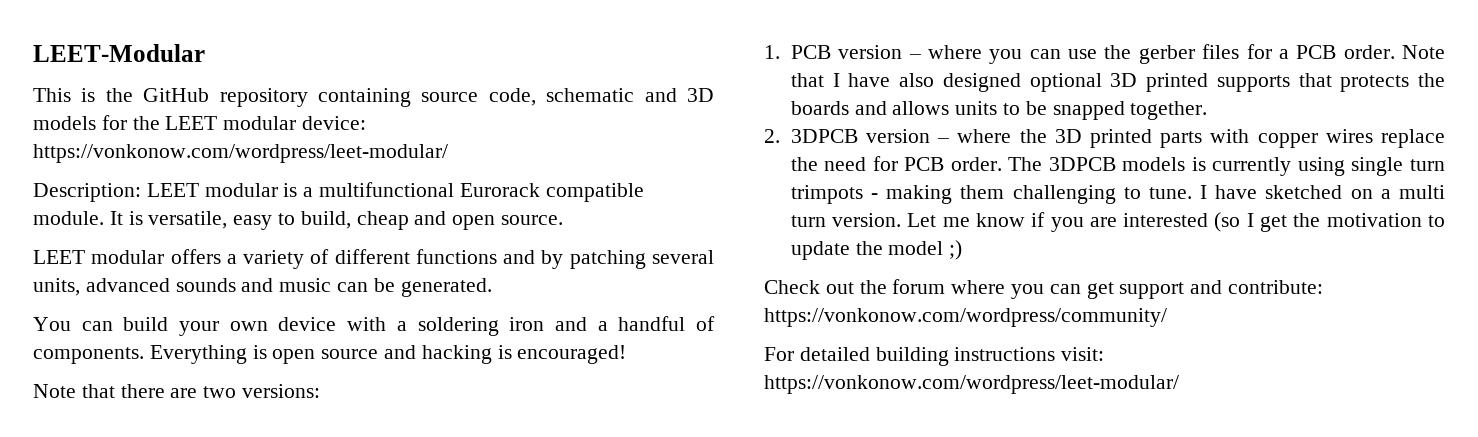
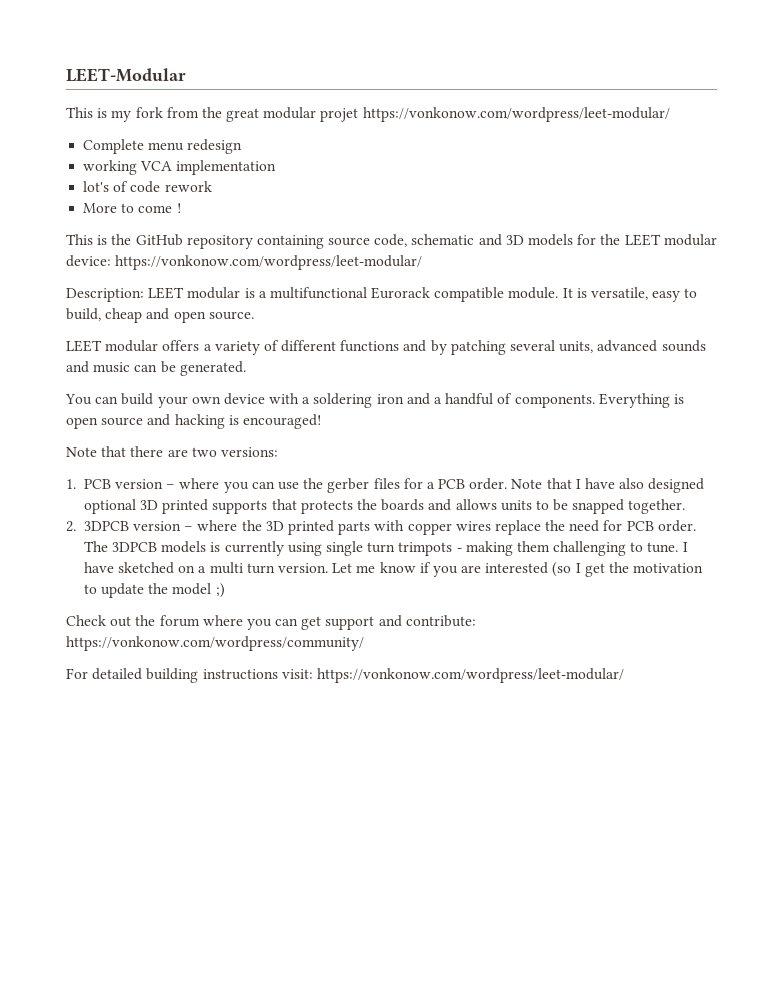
(205, 53) none -> [66,107,670,122] [83,139,243,154] [83,160,277,175] [83,181,212,193] [83,203,181,213] // This is my fork from the great modular projet https://vonkonow.com/wordpress/leet-modular/ // Complete menu redesign // working VCA implementation // lot's of code rework // More to come !

